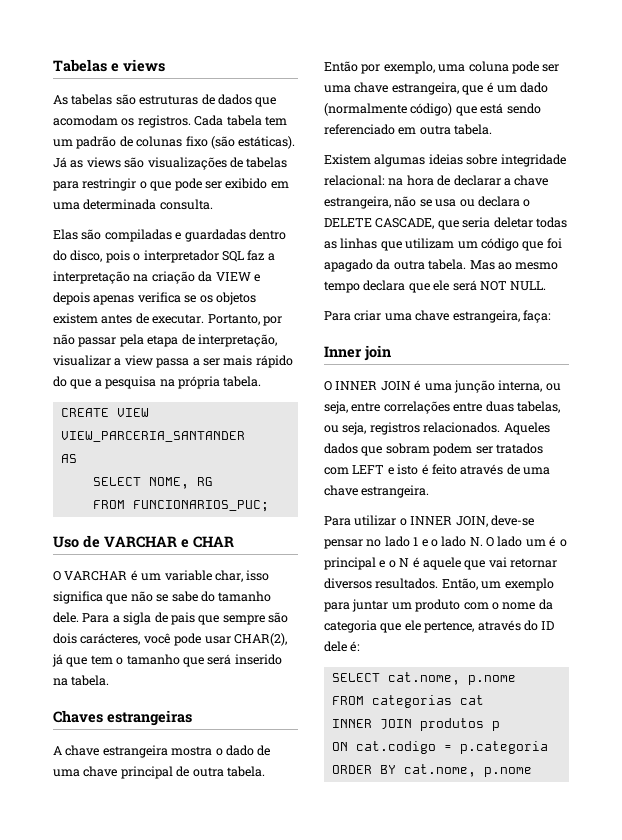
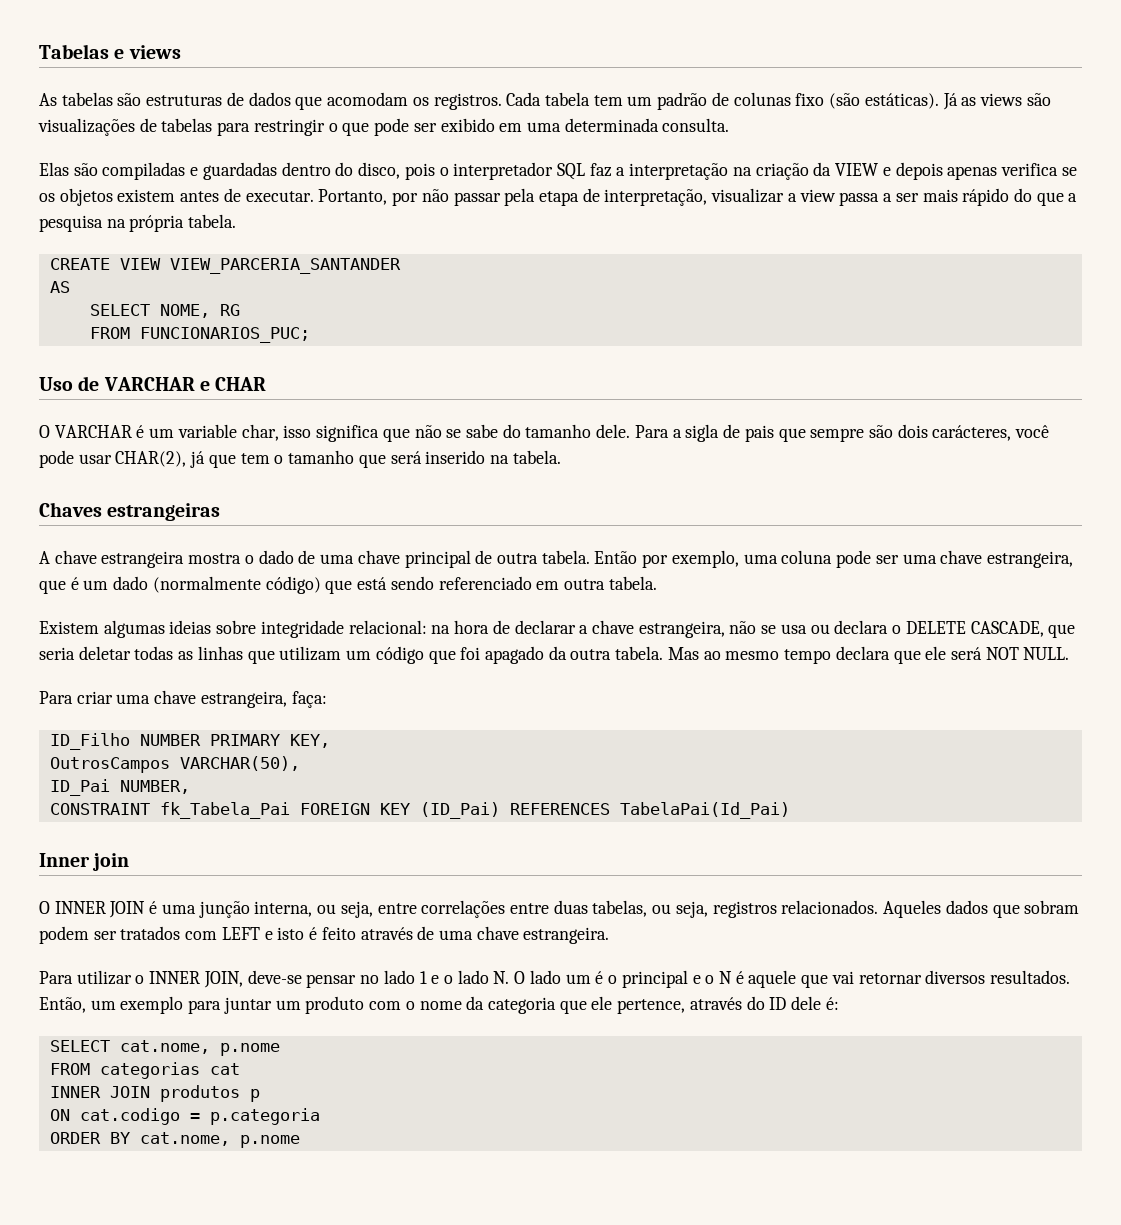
(551, 316) none -> [49,733,330,750] [49,756,300,773] [49,779,190,796] [49,802,790,819] // ID_Filho NUMBER PRIMARY KEY, // OutrosCampos VARCHAR(50), // ID_Pai NUMBER, // CONSTRAINT fk_Tabela_Pai FOREIGN KEY (ID_Pai) REFERENCES TabelaPai(Id_Pai)

